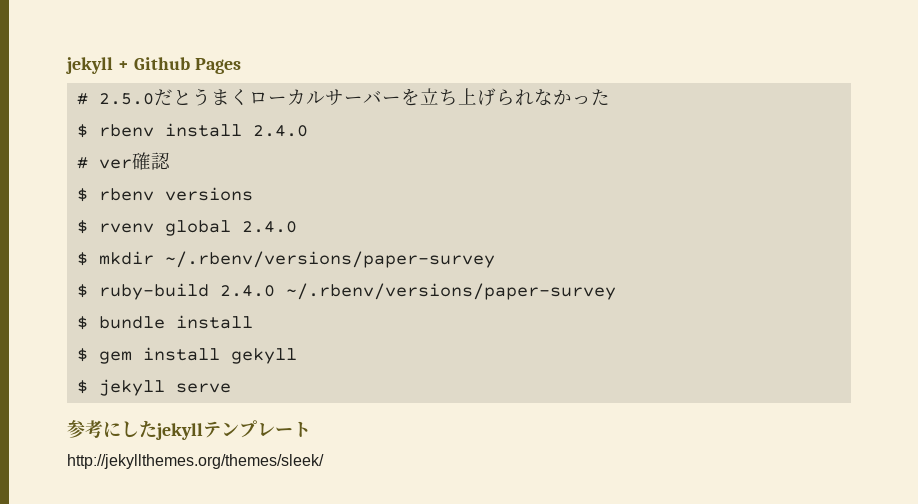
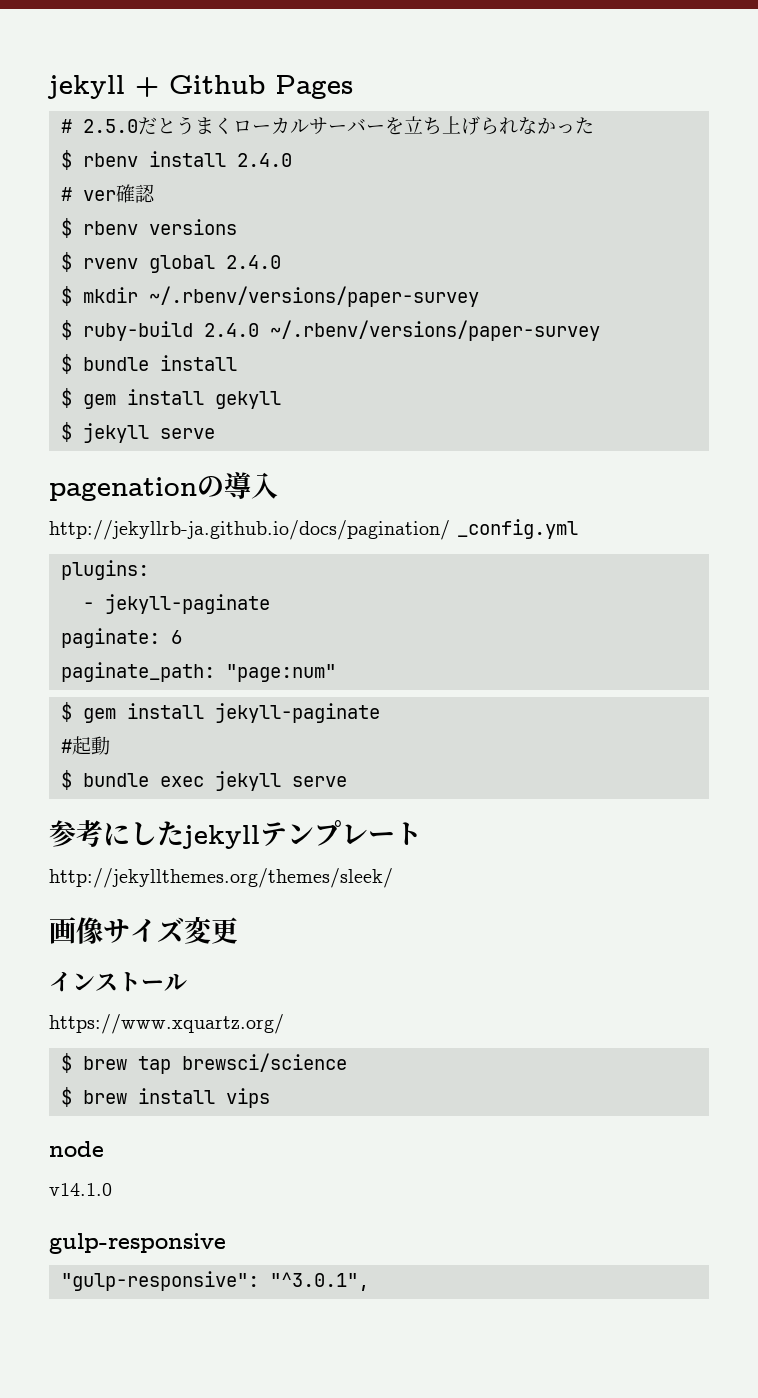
(231, 388) none -> [49,472,278,501] [49,519,578,540] [61,560,149,580] [83,594,270,614] [61,628,182,648] [61,662,336,682] [61,702,380,723] [61,736,110,755] [61,770,347,791] // pagenationの導入 // http://jekyllrb-ja.github.io/docs/pagination/ _config.yml // plugins: // - jekyll-paginate // paginate: 6 // paginate_path: "page:num" // $ gem install jekyll-paginate // #起動 // $ bundle exec jekyll serve
(324, 461) none -> [49,916,238,944] [49,971,187,992] [49,1014,284,1034] [61,1053,347,1074] [61,1087,270,1108] [49,1141,104,1157] [49,1183,112,1196] [49,1233,226,1254] [61,1271,369,1291] // 画像サイズ変更 // インストール // https://www.xquartz.org/ // $ brew tap brewsci/science // $ brew install vips // node // v14.1.0 // gulp-responsive // "gulp-responsive": "^3.0.1",

